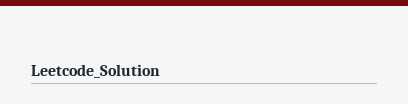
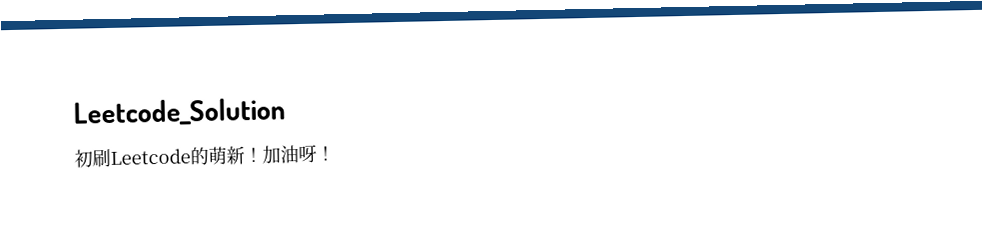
(160, 71) none -> [74,144,335,168] // 初刷Leetcode的萌新！加油呀！

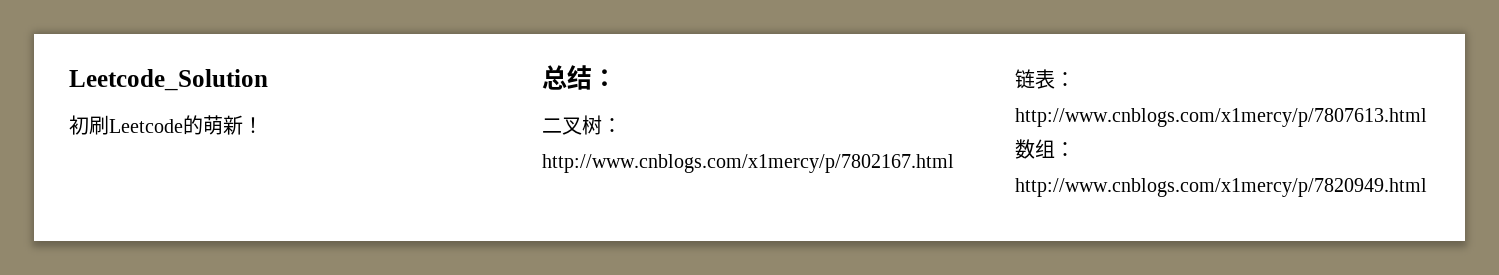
[262,144,335,164] 加油呀！ -> [542,65,617,90] [542,115,622,135] [542,154,954,173] [1015,69,1075,89] [1015,108,1427,127] [1015,139,1075,159] [1015,178,1427,197] // 总结： // 二叉树：http://www.cnblogs.com/x1mercy/p/7802167.html链表：http://www.cnblogs.com/x1mercy/p/7807613.html数组：http://www.cnblogs.com/x1mercy/p/7820949.html

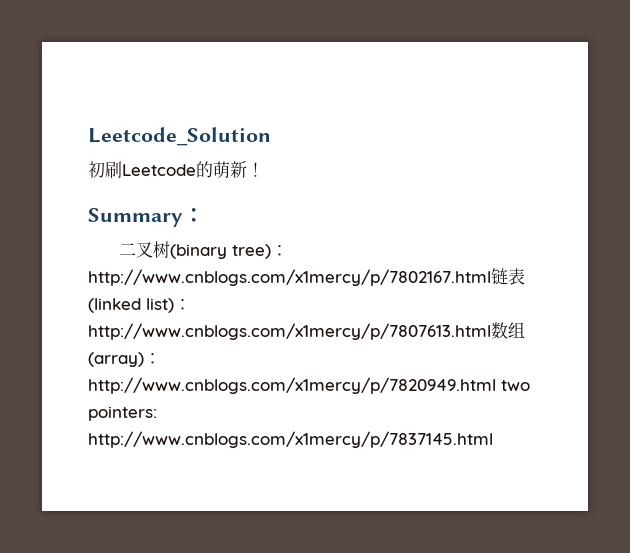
[542,65,592,90] 总结 -> [88,208,183,227] Summary
(602, 125) none -> [170,244,272,259] (binary tree)
(1055, 79) none -> [88,298,174,313] (linked list)
[1055,142,1075,157] [1015,178,1427,197] ：http://www.cnblogs.com/x1mercy/p/7820949.html -> [88,352,161,367] [88,377,530,394] [88,406,157,421] [88,431,493,448] (array)：http://www.cnblogs.com/x1mercy/p/7820949.html two pointers: http://www.cnblogs.com/x1mercy/p/7837145.html

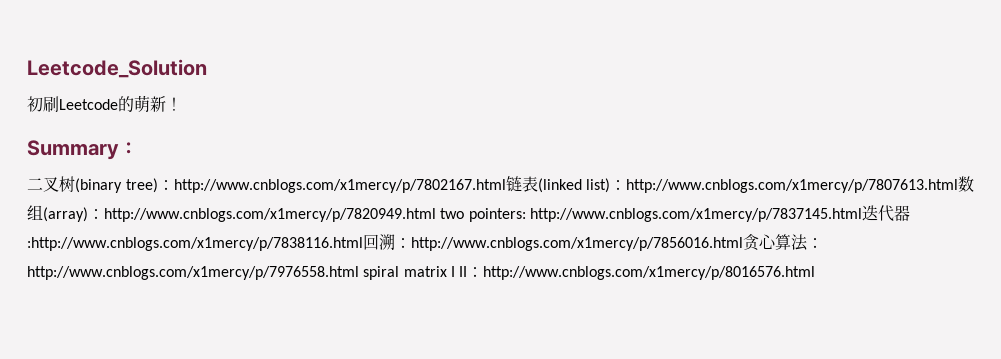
(493, 439) none -> [861,205,910,222] [27,234,823,251] [27,266,816,280] 迭代器:http://www.cnblogs.com/x1mercy/p/7838116.html回溯：http://www.cnblogs.com/x1mercy/p/7856016.html贪心算法：http://www.cnblogs.com/x1mercy/p/7976558.html spiral matrix I II：http://www.cnblogs.com/x1mercy/p/8016576.html

